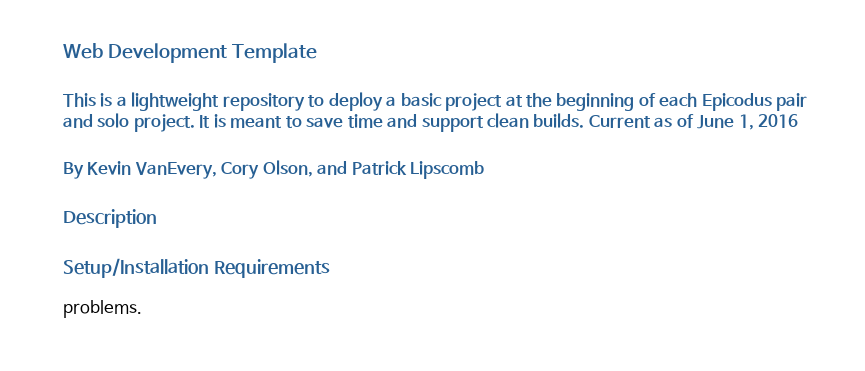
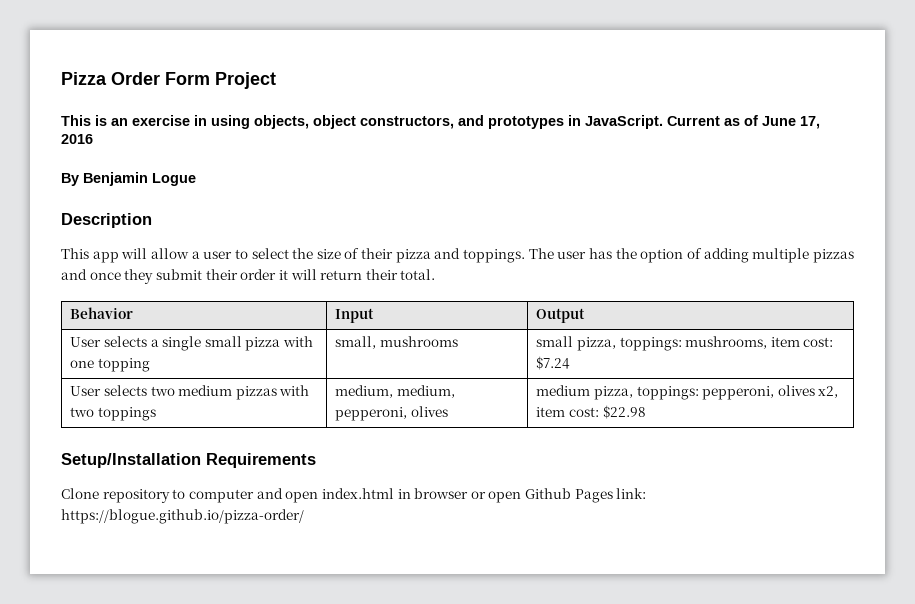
[63,43,318,63] [63,92,808,111] [63,113,585,132] Web Development Template // This is a lightweight repository to deploy a basic project at the beginning of each Epicodus pair and solo project. It is meant to save time and support clean builds. -> [61,72,276,89] [61,115,663,129] Pizza Order Form Project // This is an exercise in using objects, object constructors, and prototypes in JavaScript.
[738,114,754,130] 1, -> [800,116,820,129] 17,
[87,160,485,179] [63,209,157,228] [63,258,330,278] [63,300,142,318] Kevin VanEvery, Cory Olson, and Patrick Lipscomb // Description // Setup/Installation Requirements // problems. -> [83,172,196,186] [61,213,152,228] [61,248,854,263] [61,269,436,284] [70,307,134,319] [335,308,375,323] [536,308,586,323] [70,336,314,351] [70,358,150,372] [335,336,458,349] [536,336,834,351] [536,356,571,370] [70,385,310,400] [70,407,156,421] [335,385,455,398] [335,406,448,421] [536,385,839,400] [536,405,646,419] [61,453,316,468] [61,488,647,503] [61,509,304,524] Benjamin Logue // Description // This app will allow a user to select the size of their pizza and toppings. The user has the option of adding multiple pizzas and once they submit their order it will return their total. // Behavior | Input | Output // User selects a single small pizza with one topping | small, mushrooms | small pizza, toppings: mushrooms, item cost: $7.24 // User selects two medium pizzas with two toppings | medium, medium, pepperoni, olives | medium pizza, toppings: pepperoni, olives x2, item cost: $22.98 // Setup/Installation Requirements // Clone repository to computer and open index.html in browser or open Github Pages link: https://blogue.github.io/pizza-order/

